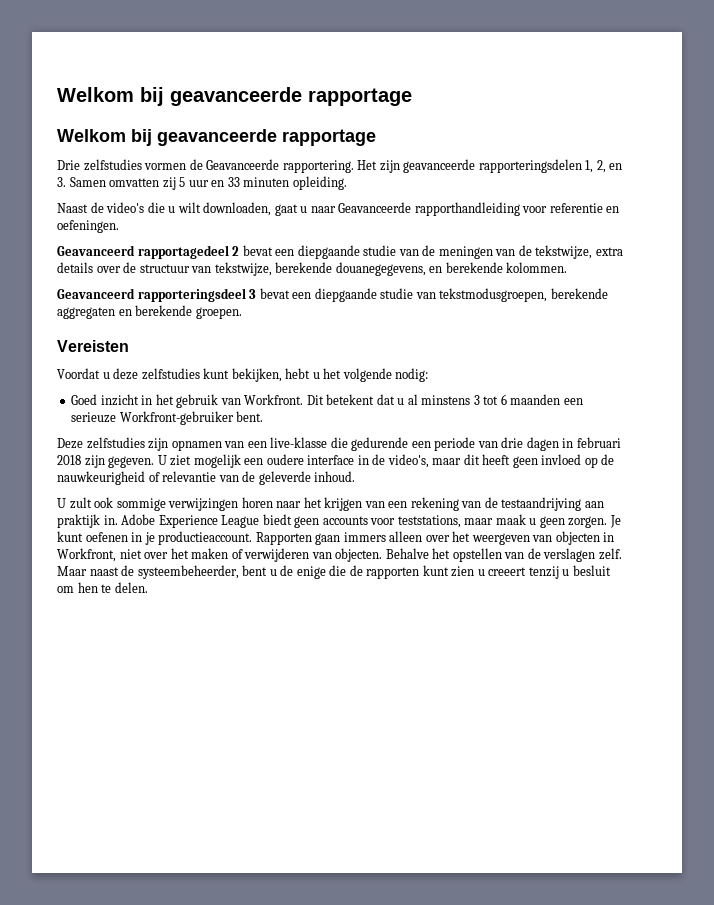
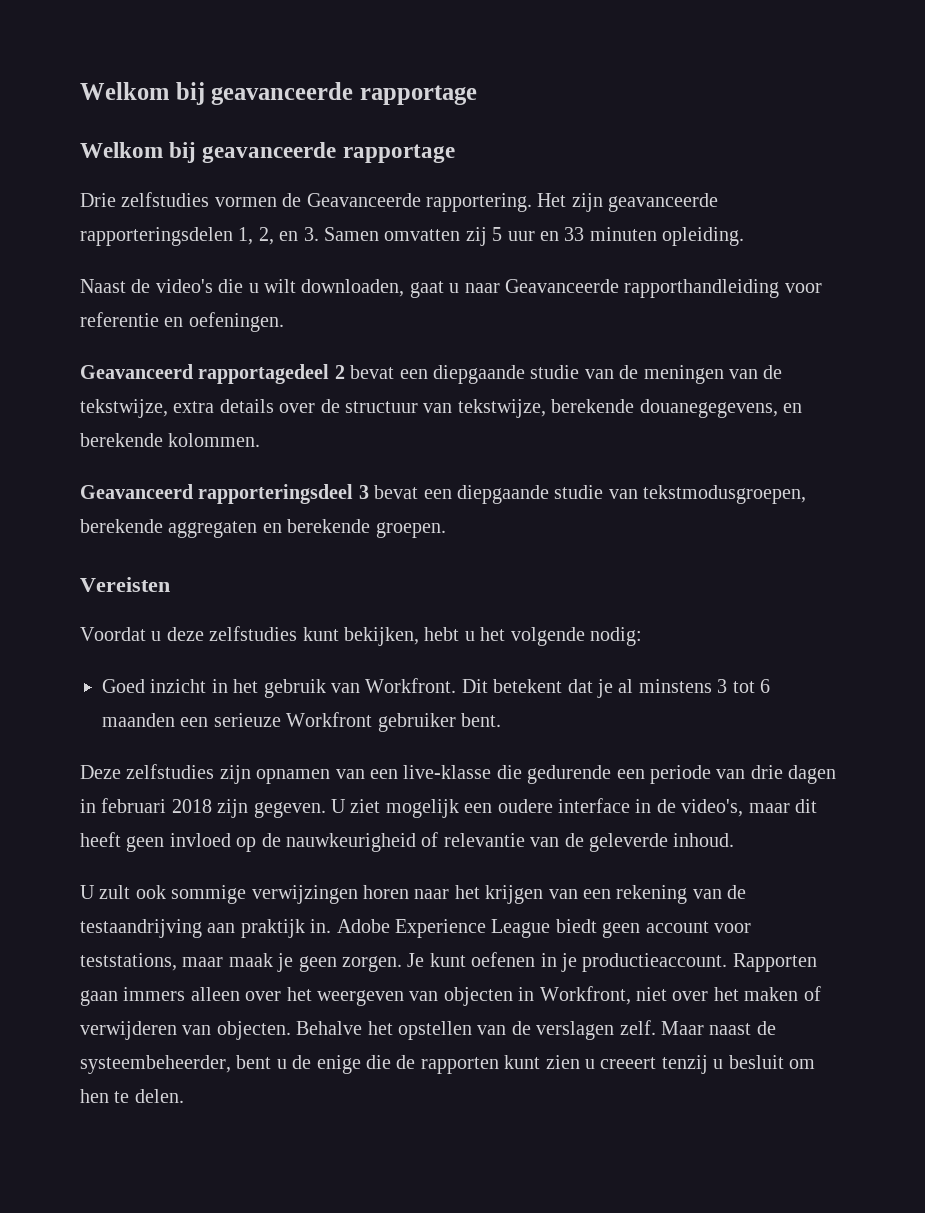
[397,398,405,405] u -> [596,679,613,698] je
[119,411,234,425] Workfront-gebruiker -> [286,712,456,732] Workfront gebruiker
[322,516,368,525] accounts -> [645,921,709,933] account
[529,518,537,525] u -> [277,953,294,972] je

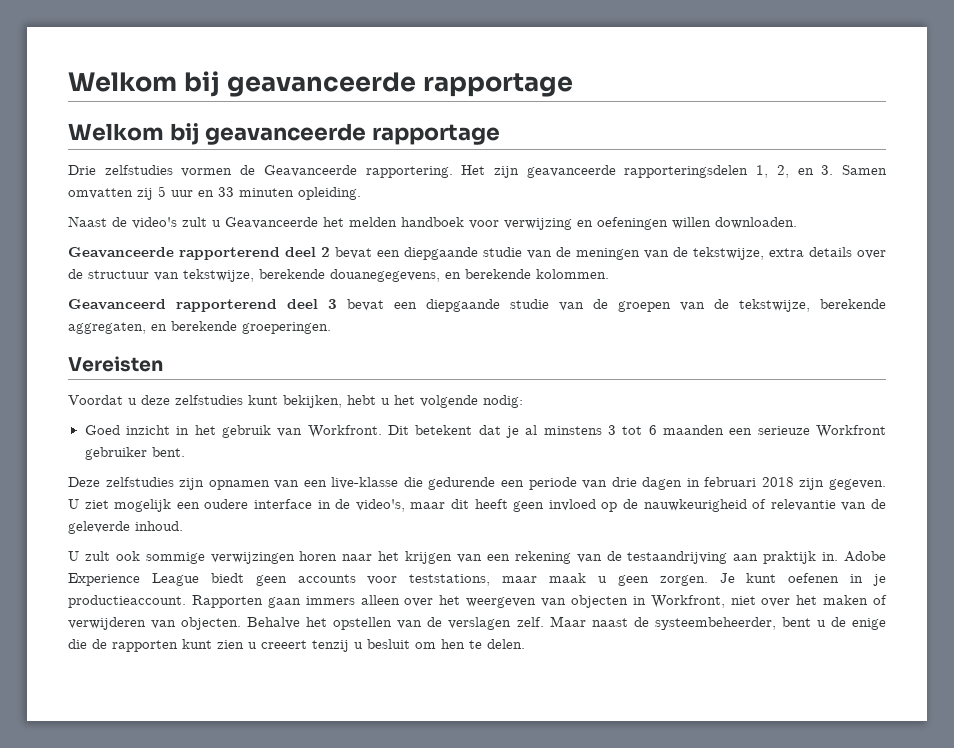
[218,279,822,298] [80,312,284,332] [80,364,330,384] die u wilt downloaden, gaat u naar Geavanceerde rapporthandleiding voor referentie en oefeningen. // Geavanceerd rapportagedeel -> [182,217,797,230] [68,247,316,260] zult u Geavanceerde het melden handboek voor verwijzing en oefeningen willen downloaden. // Geavanceerde rapporterend deel
[198,484,354,504] rapporteringsdeel -> [176,299,318,312] rapporterend deel
[643,485,807,504] [80,519,446,538] tekstmodusgroepen, berekende aggregaten en berekende groepen. -> [593,299,886,312] [68,321,331,334] de groepen van de tekstwijze, berekende aggregaten, en berekende groeperingen.
[645,921,709,933] account -> [297,574,356,583] accounts
[277,953,294,972] je -> [597,576,607,583] u

